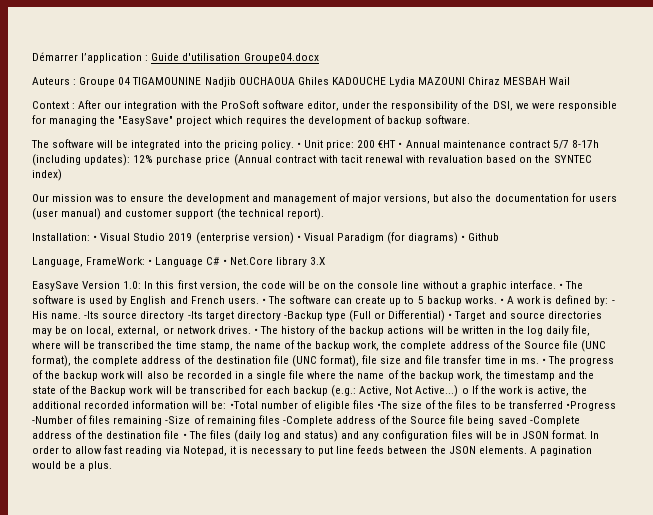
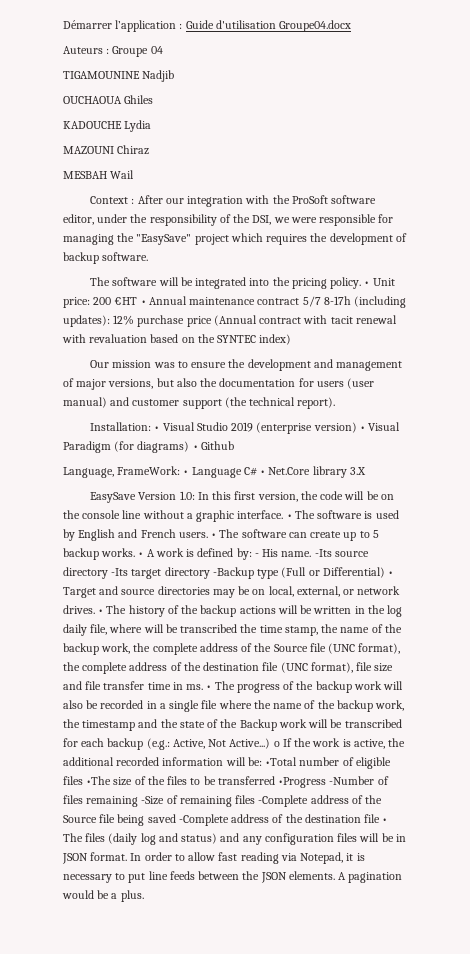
(131, 81) none -> (163, 50) //
(236, 82) none -> (175, 76) //
(329, 81) none -> (154, 99) //
(415, 82) none -> (152, 126) //
(501, 81) none -> (150, 150) //

